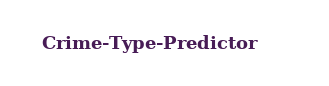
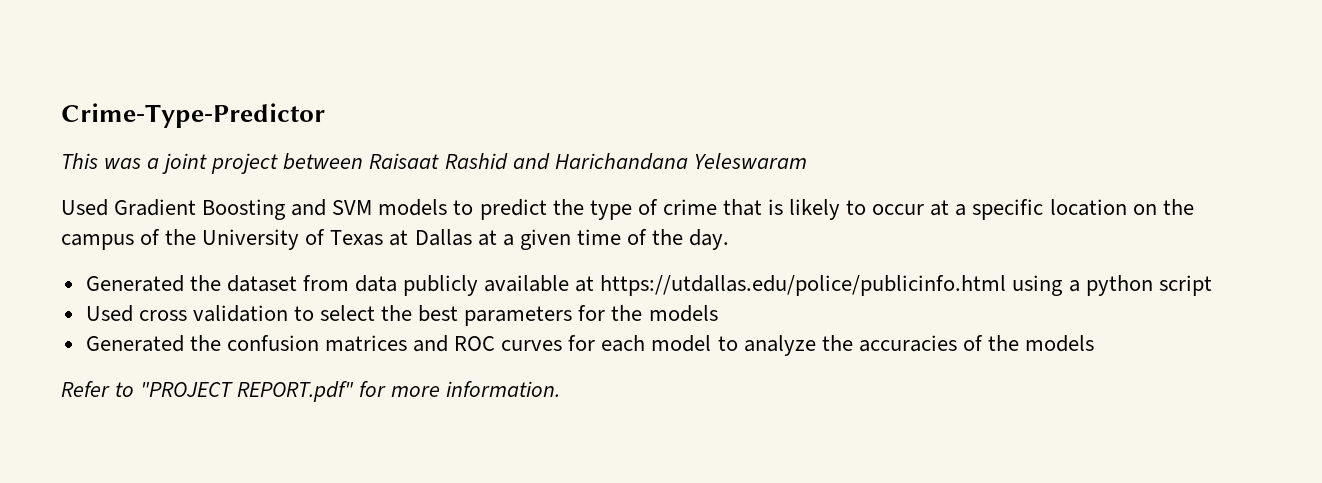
(258, 44) none -> [61,153,807,174] [61,199,1194,220] [61,229,730,250] [85,275,1212,296] [85,305,718,326] [85,335,1094,356] [61,381,561,402] // This was a joint project between Raisaat Rashid and Harichandana Yeleswaram // Used Gradient Boosting and SVM models to predict the type of crime that is likely to occur at a specific location on the campus of the University of Texas at Dallas at a given time of the day. // Generated the dataset from data publicly available at https://utdallas.edu/police/publicinfo.html using a python script // Used cross validation to select the best parameters for the models // Generated the confusion matrices and ROC curves for each model to analyze the accuracies of the models // Refer to "PROJECT REPORT.pdf" for more information.

